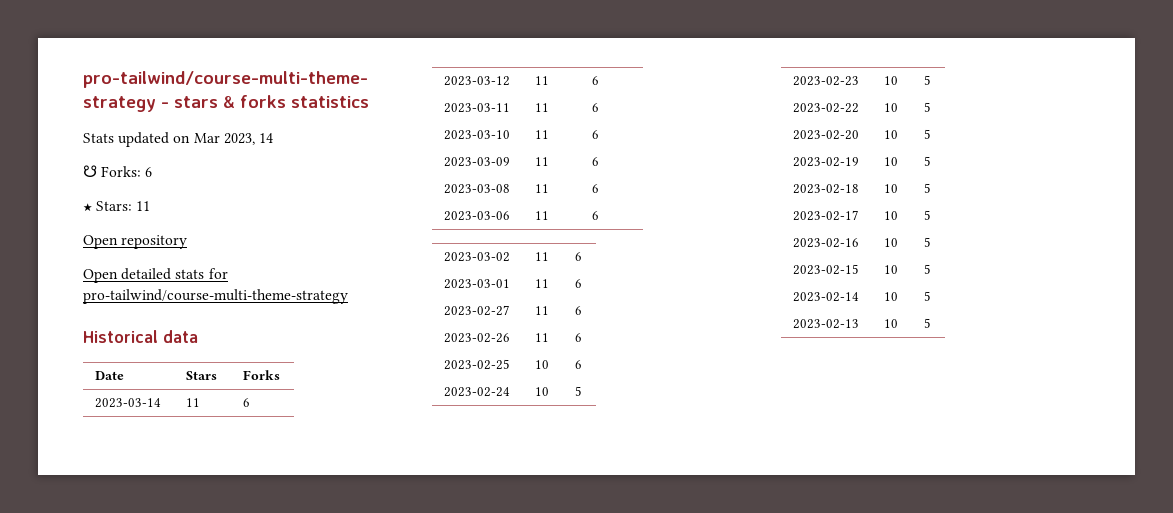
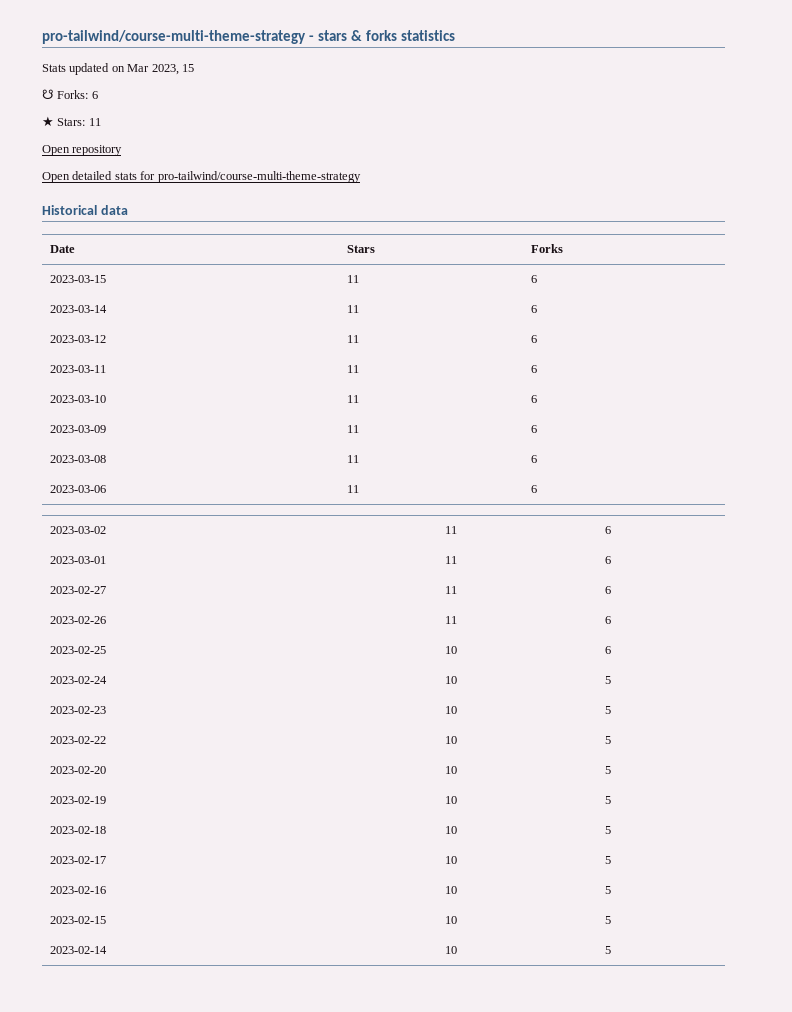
[258,133,273,143] 14 -> [181,64,194,72] 15
(281, 375) none -> [50,275,107,283] [347,275,360,283] [531,275,538,283] // 2023-03-15 | 11 | 6
[793,319,860,329] [884,319,899,328] [924,318,932,328] // 2023-02-13 | 10 | 5 -> (612, 950) none

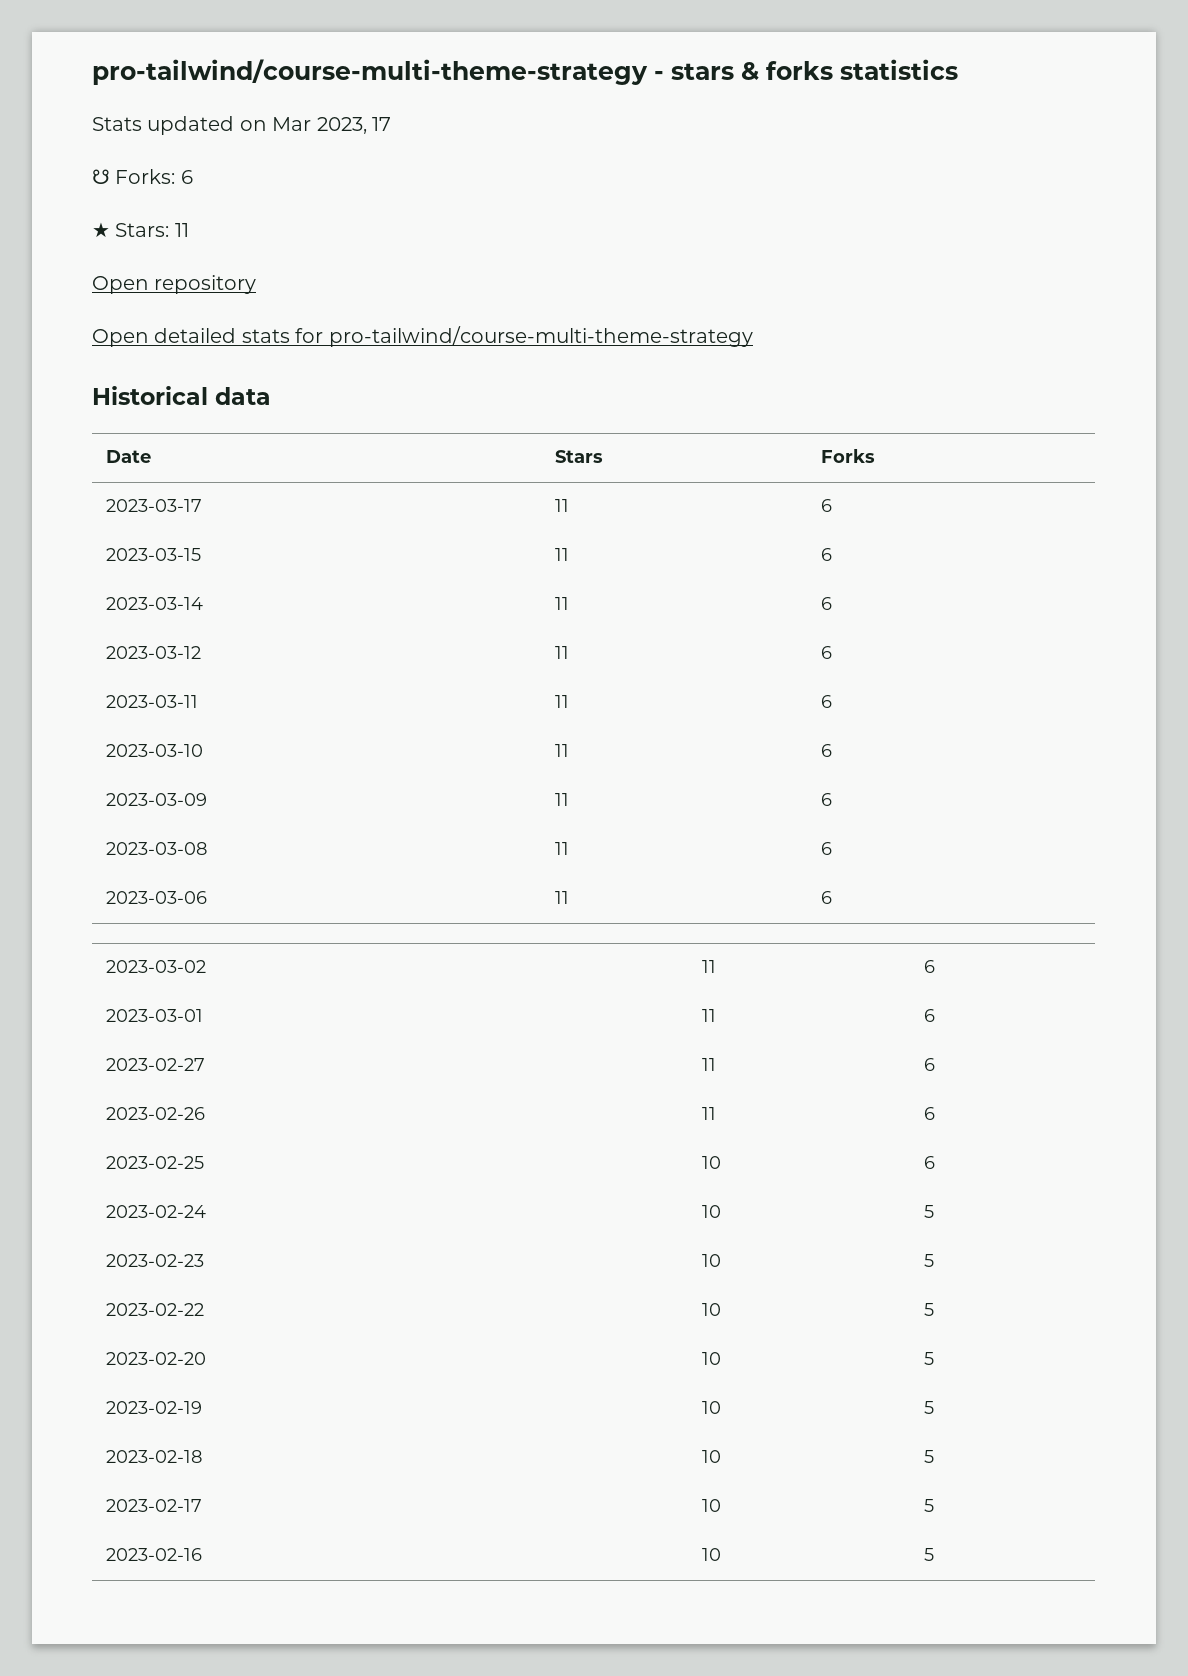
[181,64,194,72] 15 -> [372,117,391,131] 17
(564, 248) none -> [105,499,202,512] [554,499,569,512] [820,499,832,512] // 2023-03-17 | 11 | 6
[50,916,107,924] [445,916,458,924] [605,916,612,924] [50,946,108,954] [445,946,458,954] [605,946,612,954] // 2023-02-15 | 10 | 5 // 2023-02-14 | 10 | 5 -> (934, 1554) none

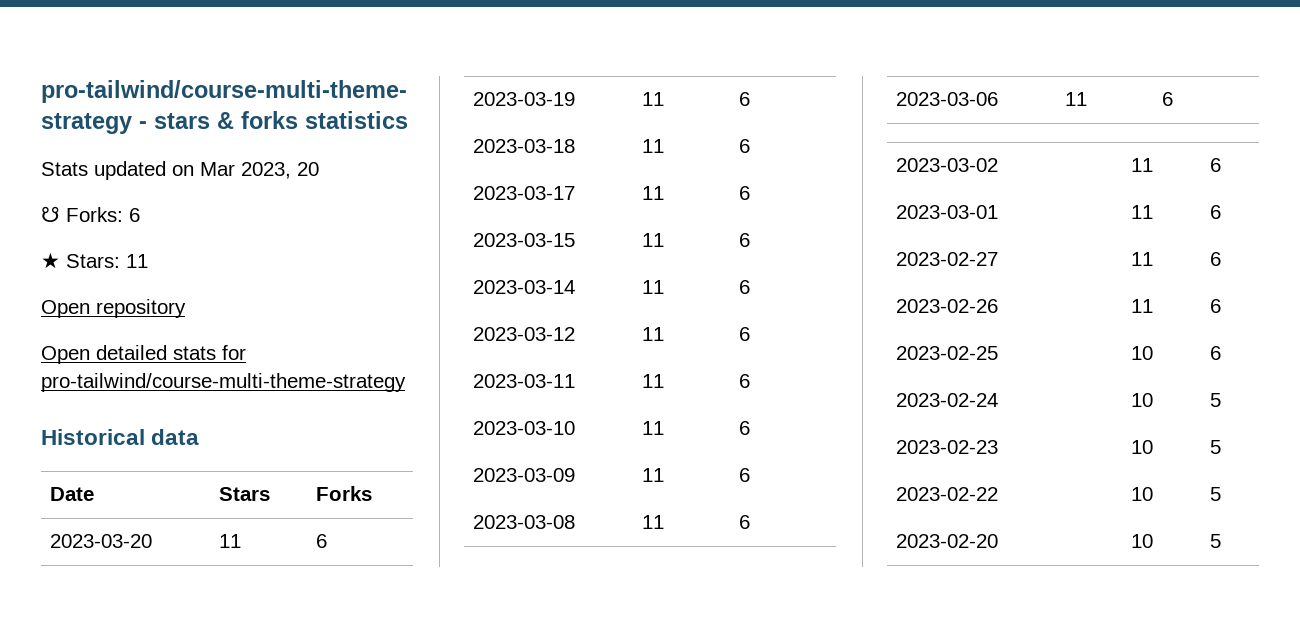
[372,117,391,131] 17 -> [297,162,319,176] 20
(875, 456) none -> [49,534,152,548] [218,534,241,548] [315,534,327,548] [472,92,575,106] [641,92,664,106] [738,92,750,106] [472,139,575,153] [641,139,664,153] [738,139,750,153] // 2023-03-20 | 11 | 6 // 2023-03-19 | 11 | 6 // 2023-03-18 | 11 | 6
[105,1401,202,1414] [701,1401,721,1414] [923,1401,934,1414] [105,1450,202,1463] [701,1450,721,1463] [923,1450,934,1463] [105,1499,202,1512] [701,1499,721,1512] [923,1499,934,1512] [105,1548,202,1561] [701,1548,721,1561] [923,1548,934,1561] // 2023-02-19 | 10 | 5 // 2023-02-18 | 10 | 5 // 2023-02-17 | 10 | 5 // 2023-02-16 | 10 | 5 -> (1221, 541) none

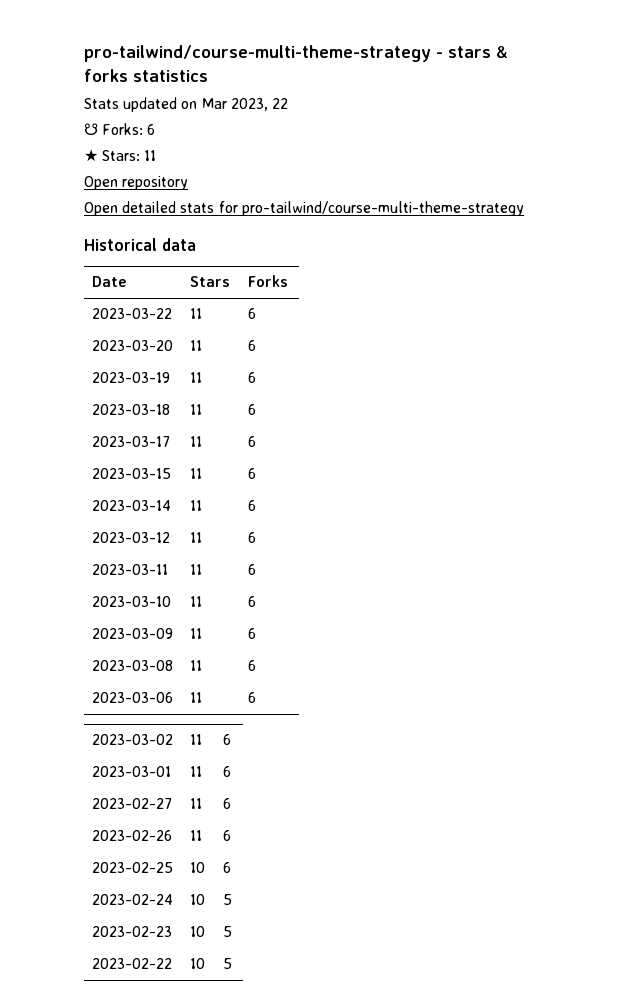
[297,162,319,176] 20 -> [271,98,288,109] 22
(372, 493) none -> [92,308,173,319] [190,308,203,319] [248,308,257,319] // 2023-03-22 | 11 | 6
[895,534,998,548] [1130,534,1153,548] [1209,534,1221,548] // 2023-02-20 | 10 | 5 -> (233, 963) none

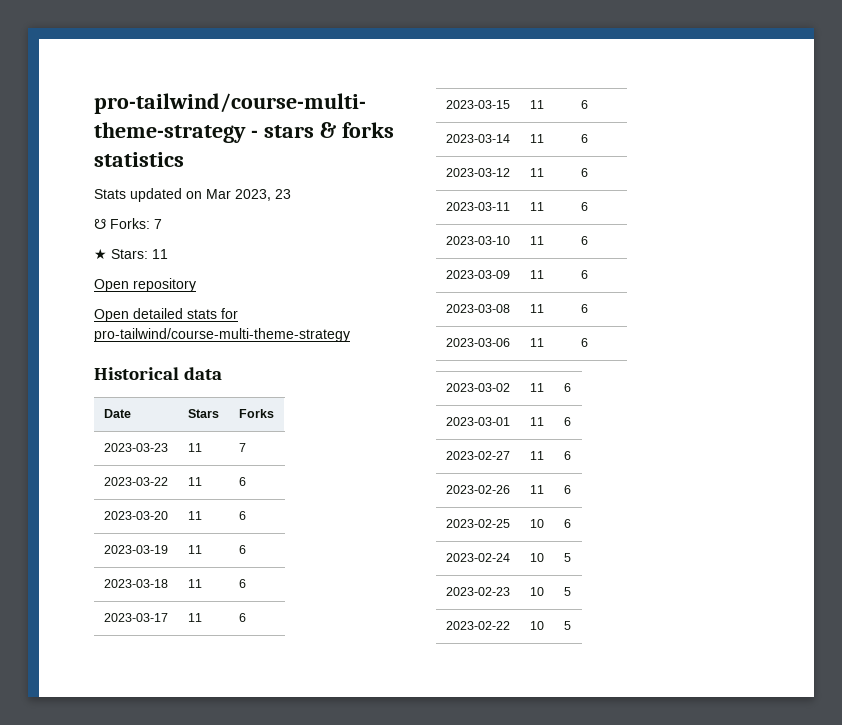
[271,98,288,109] 22 -> [275,189,291,199] 23
[147,124,156,135] 6 -> [154,219,162,229] 7
(289, 281) none -> [103,443,168,452] [187,443,202,452] [238,443,246,452] // 2023-03-23 | 11 | 7

